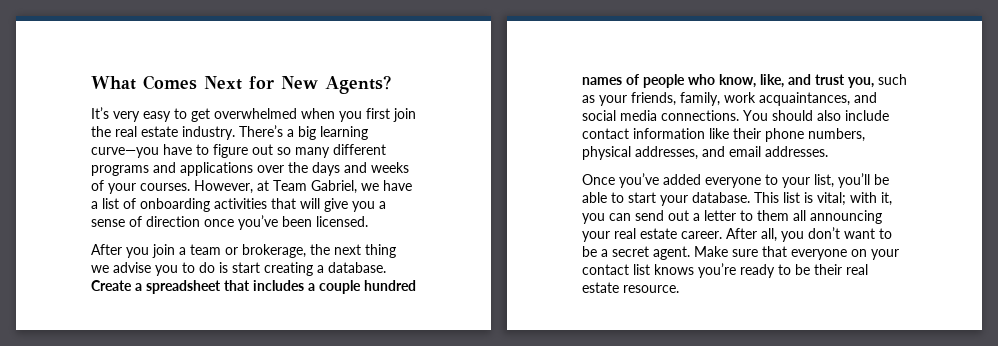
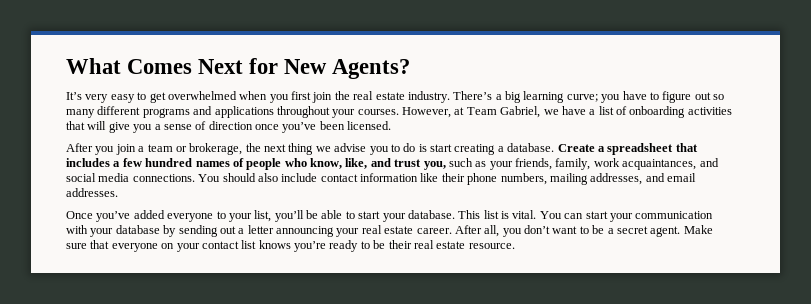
[91,147,159,158] curve—you -> [566,94,621,103] curve; you
[257,162,409,176] [91,180,104,191] over the days and weeks of -> [276,106,330,118] throughout
[319,280,361,294] couple -> [122,158,142,167] few
[582,146,631,160] physical -> [549,173,588,185] mailing
[817,192,892,206] [582,210,806,224] vital; with it, you can send out a letter to them all -> [512,210,714,222] [66,225,274,237] vital. You can start your communication with your database by sending out a letter

